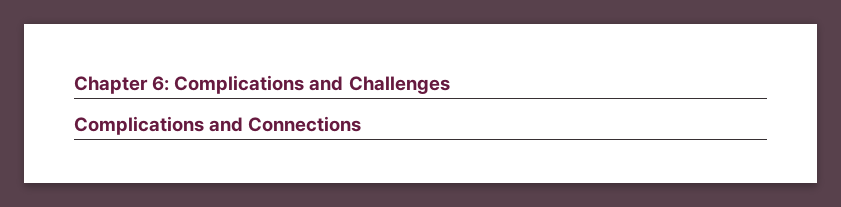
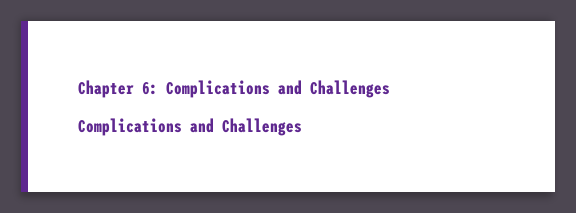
[248,116,362,132] Connections -> [222,118,302,136] Challenges

